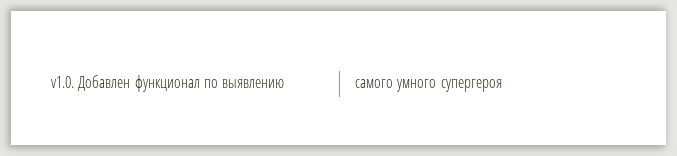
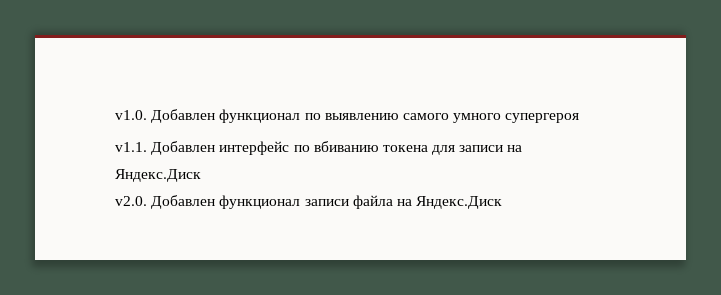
(502, 85) none -> [115,141,523,155] [115,169,201,182] [115,195,503,209] // v1.1. Добавлен интерфейс по вбиванию токена для записи на Яндекс.Диск // v2.0. Добавлен функционал записи файла на Яндекс.Диск

